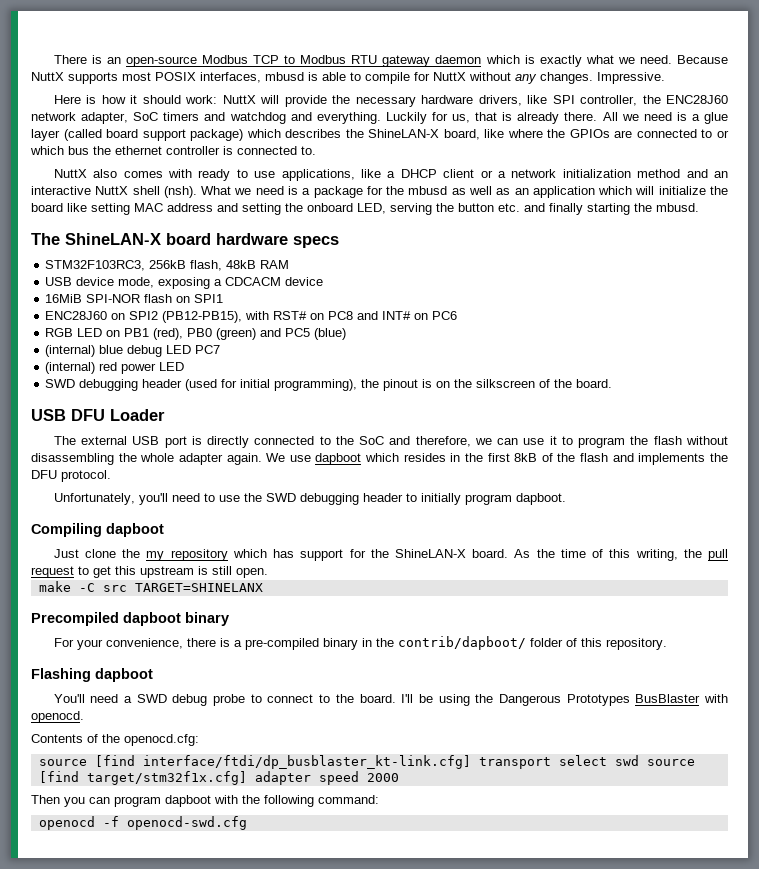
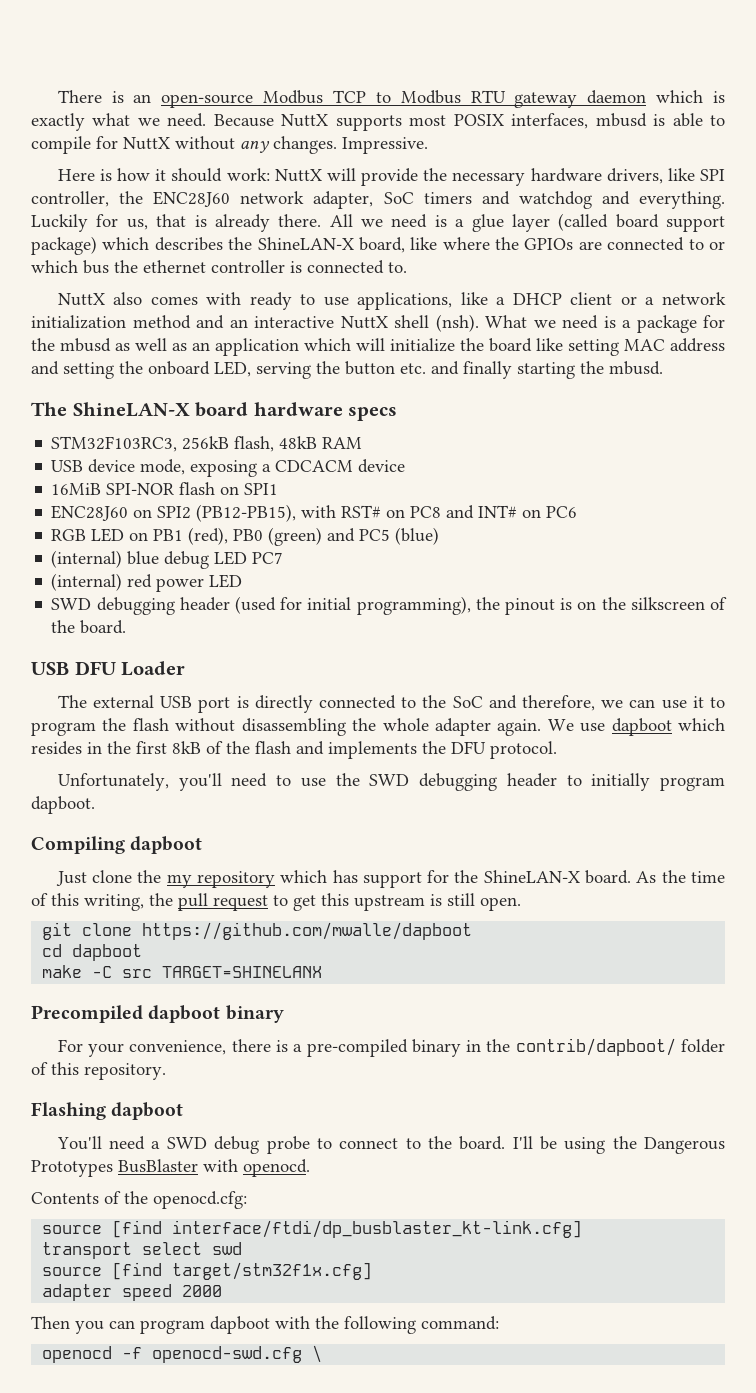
(268, 573) none -> [42,922,473,940] [42,944,143,961] // git clone https://github.com/mwalle/dapboot // cd dapboot
(471, 762) none -> (583, 1229) //
(639, 760) none -> (243, 1248) //
(247, 778) none -> (373, 1271) //
(247, 823) none -> [312,1345,323,1363] \

